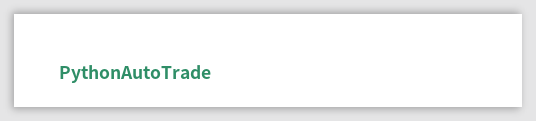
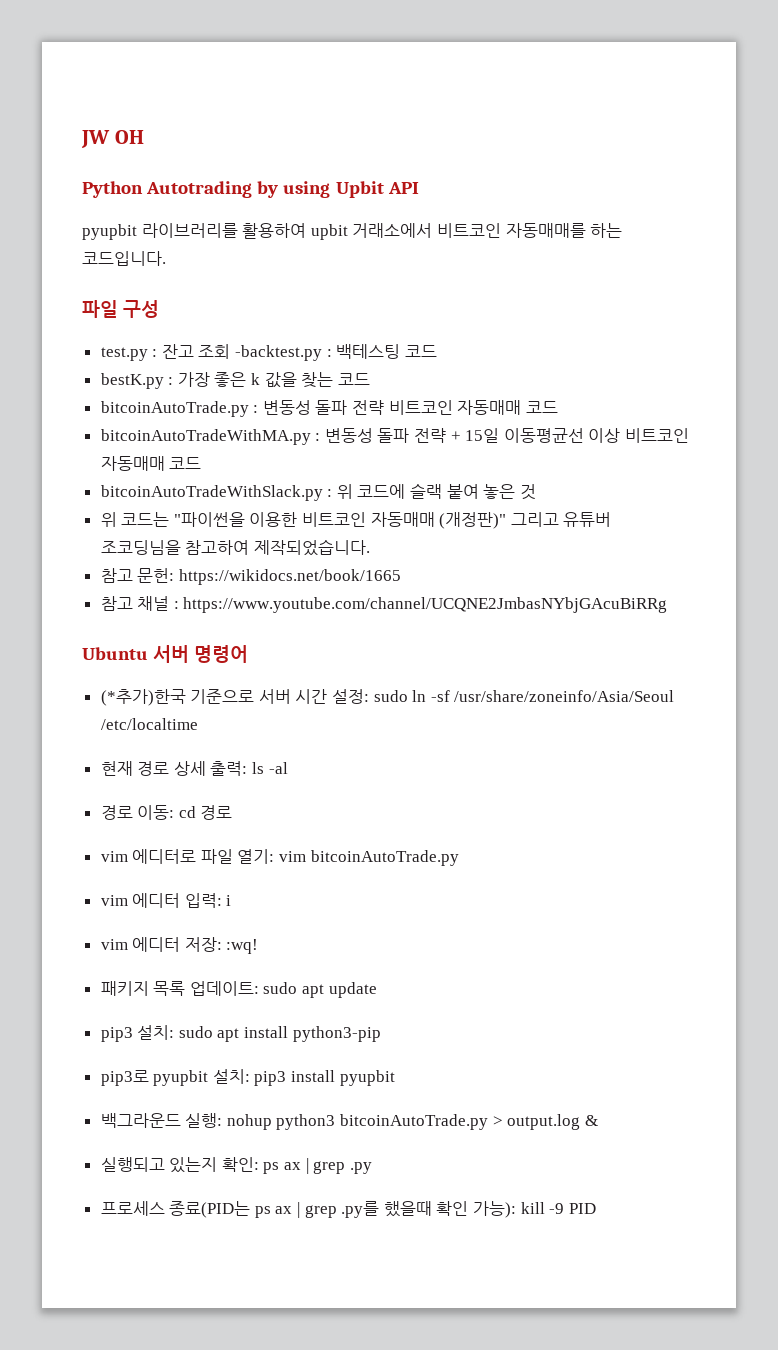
[59,65,211,83] PythonAutoTrade -> [81,130,144,148] [82,181,419,198] [82,223,623,240] [82,251,166,266] [82,300,160,318] [100,344,437,361] [100,372,370,389] [100,400,558,417] [100,428,690,445] [100,456,202,471] [100,483,536,501] [100,512,612,529] [100,539,370,556] [100,568,401,585] [100,596,668,613] [82,645,249,663] [100,689,675,706] [100,718,198,730] [100,761,288,776] [100,805,233,820] [100,849,459,866] [100,893,232,908] [100,937,259,954] [100,981,377,998] [100,1025,381,1042] [100,1069,395,1086] [100,1113,598,1130] [100,1157,372,1174] [100,1201,596,1218] JW OH // Python Autotrading by using Upbit API // pyupbit 라이브러리를 활용하여 upbit 거래소에서 비트코인 자동매매를 하는 코드입니다. // 파일 구성 // test.py : 잔고 조회 -backtest.py : 백테스팅 코드 // bestK.py : 가장 좋은 k 값을 찾는 코드 // bitcoinAutoTrade.py : 변동성 돌파 전략 비트코인 자동매매 코드 // bitcoinAutoTradeWithMA.py : 변동성 돌파 전략 + 15일 이동평균선 이상 비트코인 자동매매 코드 // bitcoinAutoTradeWithSlack.py : 위 코드에 슬랙 붙여 놓은 것 // 위 코드는 "파이썬을 이용한 비트코인 자동매매 (개정판)" 그리고 유튜버 조코딩님을 참고하여 제작되었습니다. // 참고 문헌: https://wikidocs.net/book/1665 // 참고 채널 : https://www.youtube.com/channel/UCQNE2JmbasNYbjGAcuBiRRg // Ubuntu 서버 명령어 // (*추가)한국 기준으로 서버 시간 설정: sudo ln -sf /usr/share/zoneinfo/Asia/Seoul /etc/localtime // 현재 경로 상세 출력: ls -al // 경로 이동: cd 경로 // vim 에디터로 파일 열기: vim bitcoinAutoTrade.py // vim 에디터 입력: i // vim 에디터 저장: :wq! // 패키지 목록 업데이트: sudo apt update // pip3 설치: sudo apt install python3-pip // pip3로 pyupbit 설치: pip3 install pyupbit // 백그라운드 실행: nohup python3 bitcoinAutoTrade.py > output.log & // 실행되고 있는지 확인: ps ax | grep .py // 프로세스 종료(PID는 ps ax | grep .py를 했을때 확인 가능): kill -9 PID

